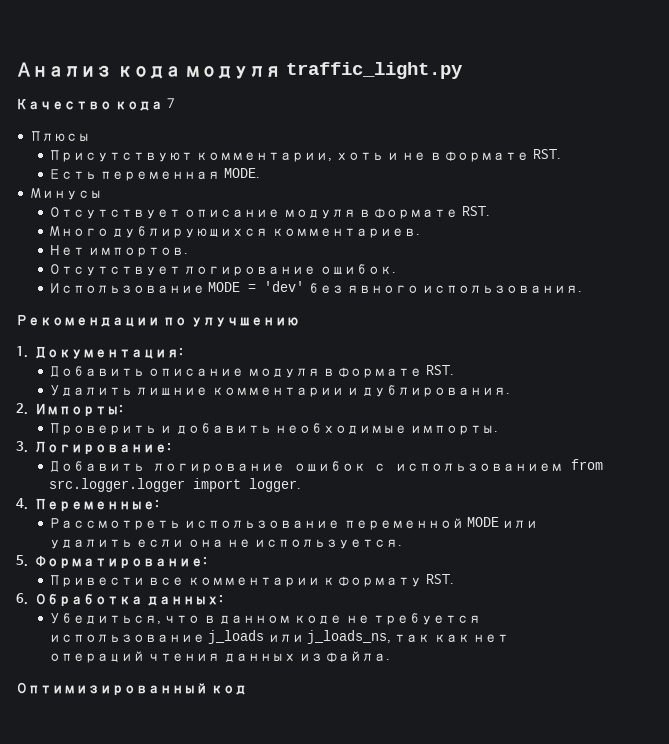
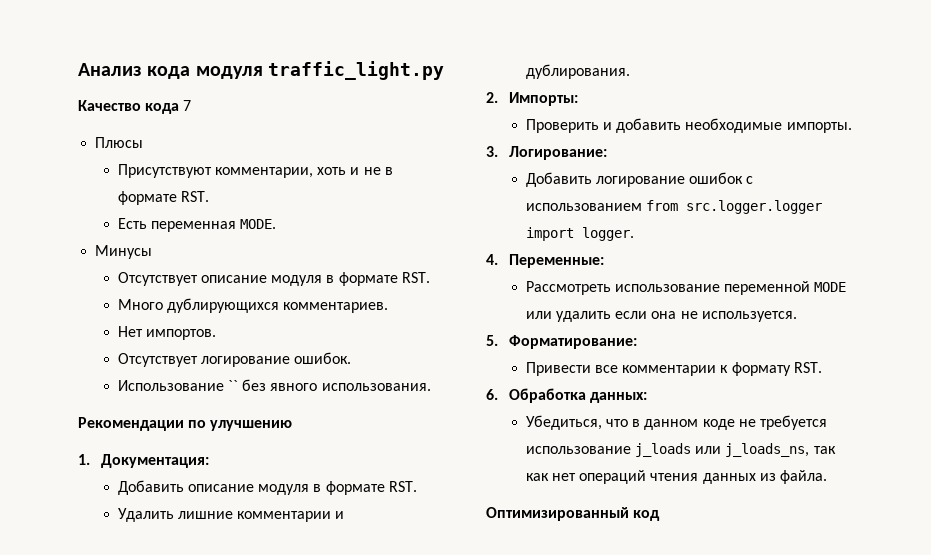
[208,281,305,292] MODE = 'dev' -> [227,380,238,391] ``

